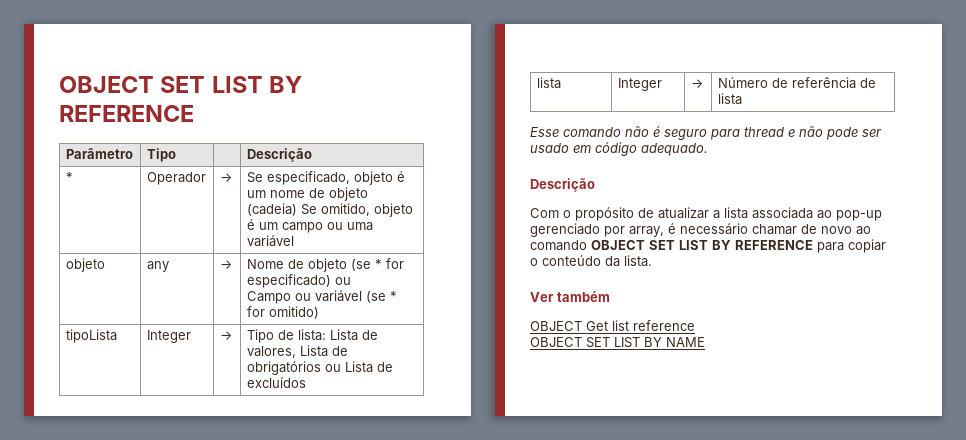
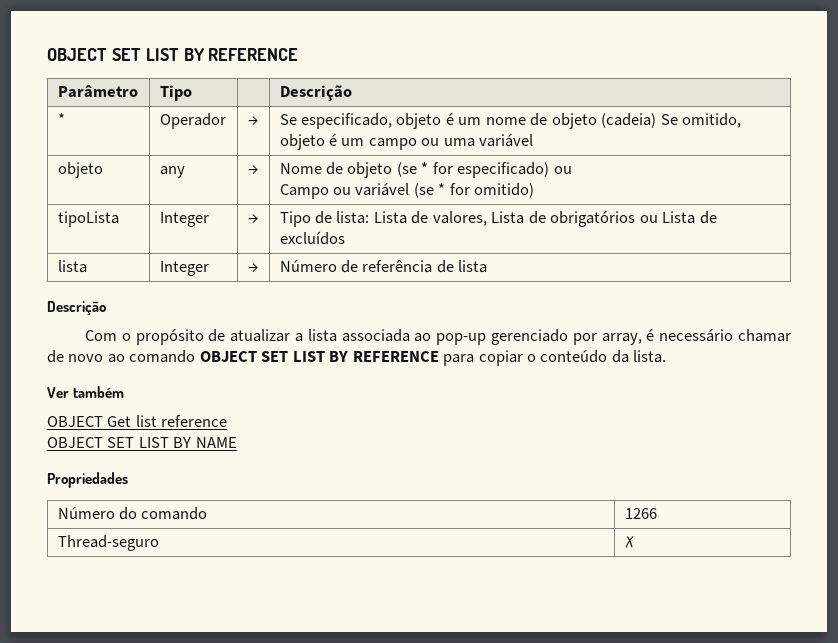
[530,126,882,140] [530,142,708,156] // Esse comando não é seguro para thread e não pode ser usado em código adequado. -> (488, 266) none
(705, 342) none -> [47,472,128,488] [57,506,208,520] [624,508,657,519] [57,535,159,551] [624,536,634,548] // Propriedades // Número do comando | 1266 // Thread-seguro | ✗

